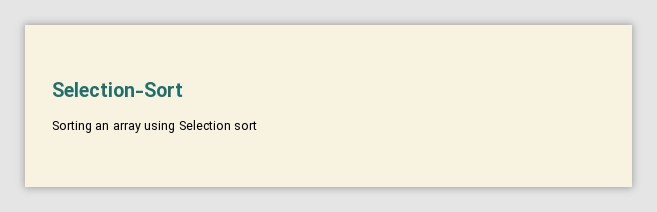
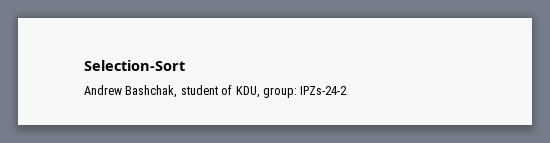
[52,120,257,133] Sorting an array using Selection sort -> [84,85,348,98] Andrew Bashchak, student of KDU, group: IPZs-24-2

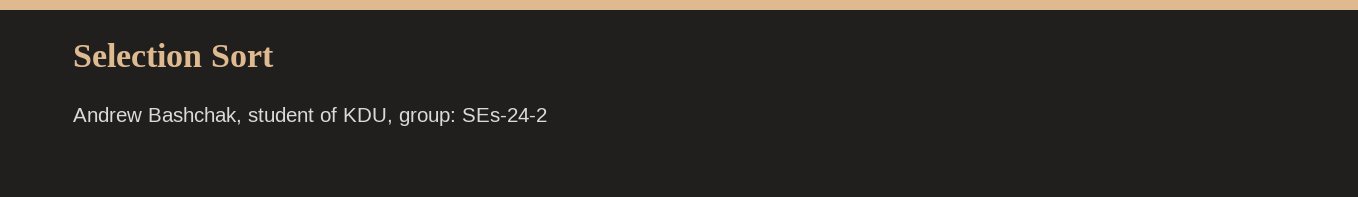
[84,60,185,71] Selection-Sort -> [73,43,275,67] Selection Sort
[300,86,348,95] IPZs-24-2 -> [462,108,547,122] SEs-24-2

